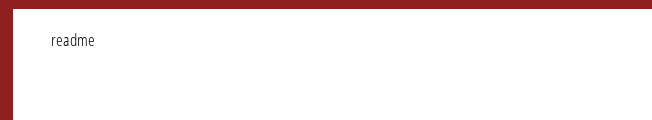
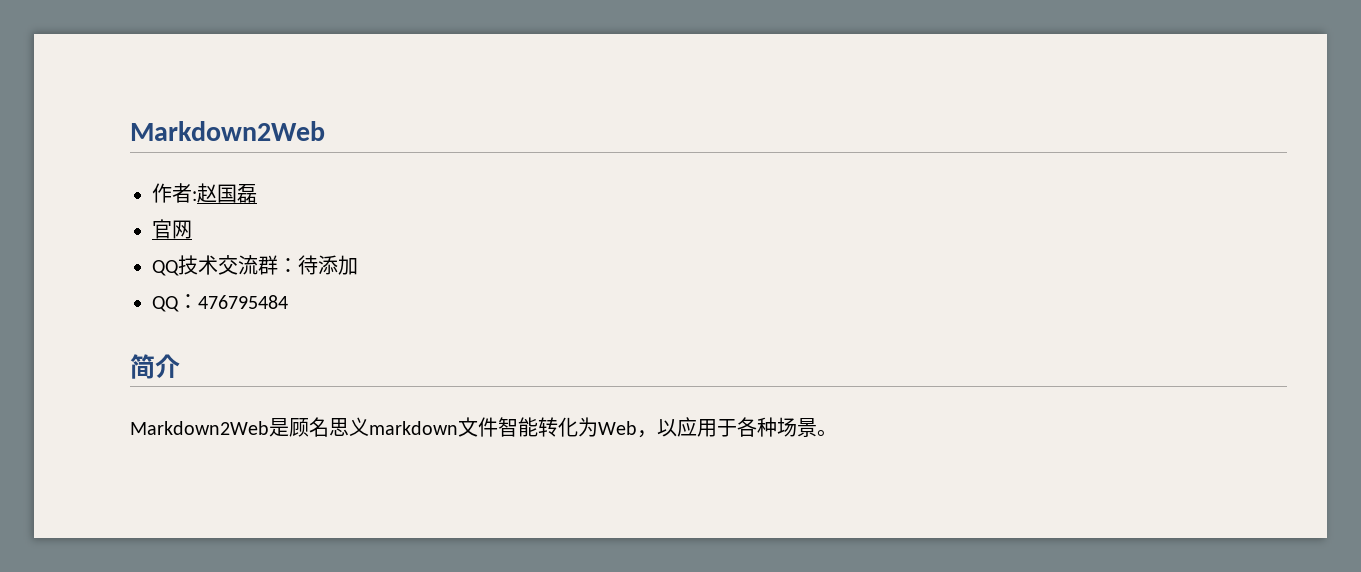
[51,33,95,46] readme -> [130,121,325,141] [152,183,257,203] [152,219,192,239] [152,255,358,276] [152,294,288,312] [130,354,180,379] [130,417,837,438] Markdown2Web // 作者:赵国磊 // 官网 // QQ技术交流群：待添加 // QQ：476795484 // 简介 // Markdown2Web是顾名思义markdown文件智能转化为Web，以应用于各种场景。

